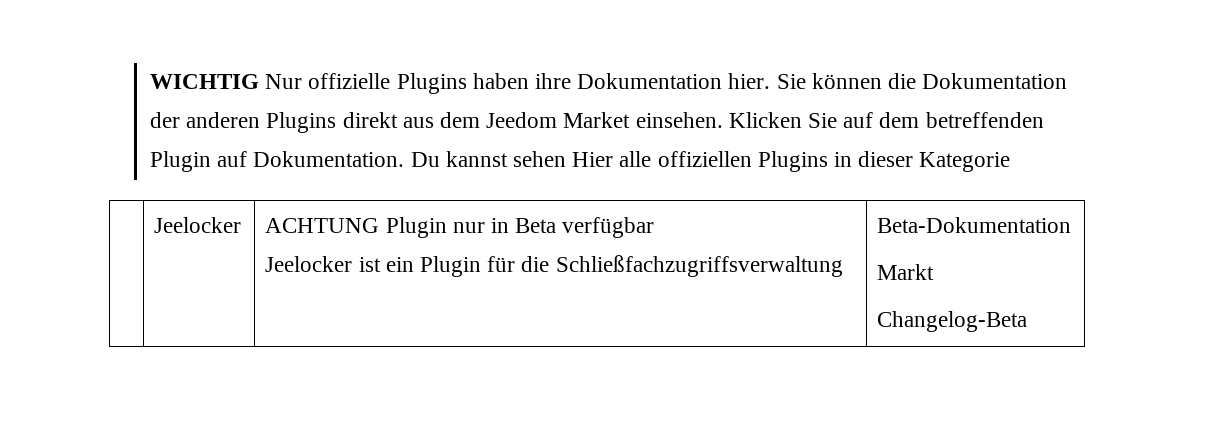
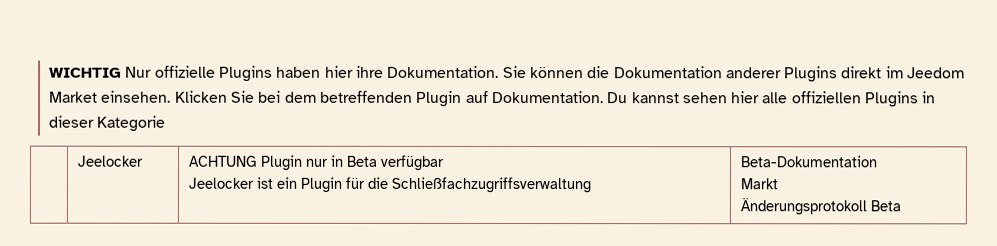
[534,73,771,89] ihre Dokumentation hier. -> [324,65,500,79] hier ihre Dokumentation.
[149,112,480,133] der anderen Plugins direkt aus dem -> [725,66,904,83] anderer Plugins direkt im
[843,112,874,128] auf -> [258,90,282,103] bei
[572,152,614,167] Hier -> [731,91,761,104] hier
[877,311,1028,332] Changelog-Beta -> [739,198,901,216] Änderungsprotokoll Beta

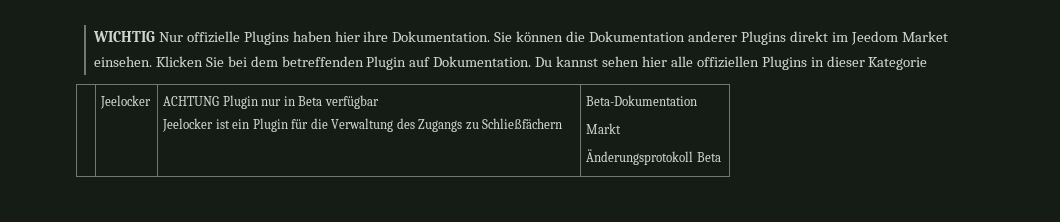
[390,176,591,194] Schließfachzugriffsverwaltung -> [331,118,563,132] Verwaltung des Zugangs zu Schließfächern

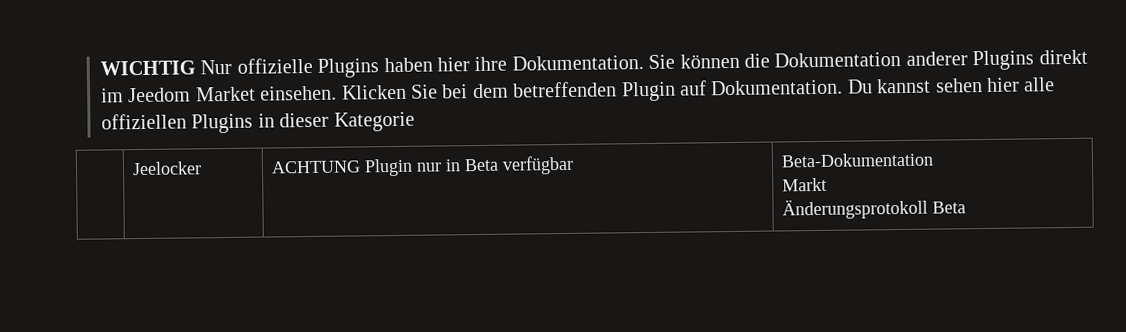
[162,118,563,132] // Jeelocker ist ein Plugin für die Verwaltung des Zugangs zu Schließfächern -> (575, 165) none

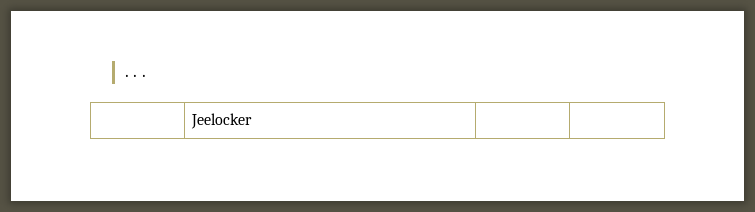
[99,49,1088,78] [100,77,1056,103] [100,111,415,134] [132,161,203,176] [271,155,575,177] [781,152,935,168] [782,177,828,192] [782,198,967,220] WICHTIG Nur offizielle Plugins haben hier ihre Dokumentation. Sie können die Dokumentation anderer Plugins direkt im Jeedom Market einsehen. Klicken Sie bei dem betreffenden Plugin auf Dokumentation. Du kannst sehen hier alle offiziellen Plugins in dieser Kategorie // | Jeelocker | ACHTUNG Plugin nur in Beta verfügbar | Beta-Dokumentation // Markt // Änderungsprotokoll Beta -> [124,74,146,77] [190,113,252,129] . . . // | Jeelocker | |

